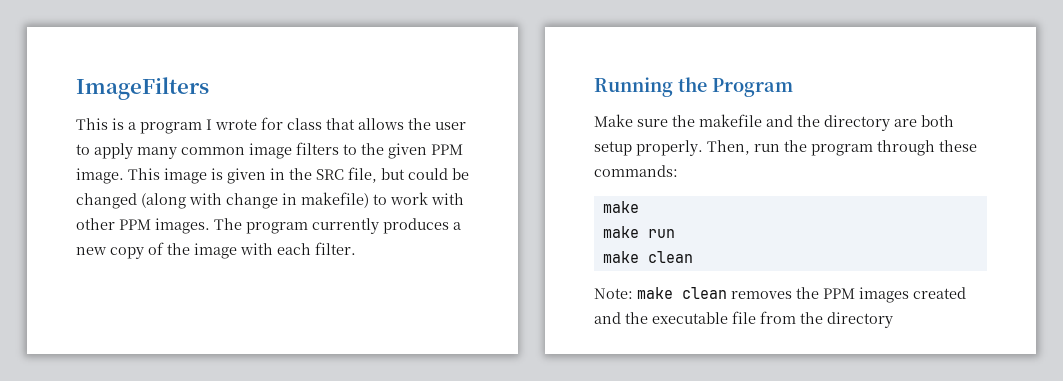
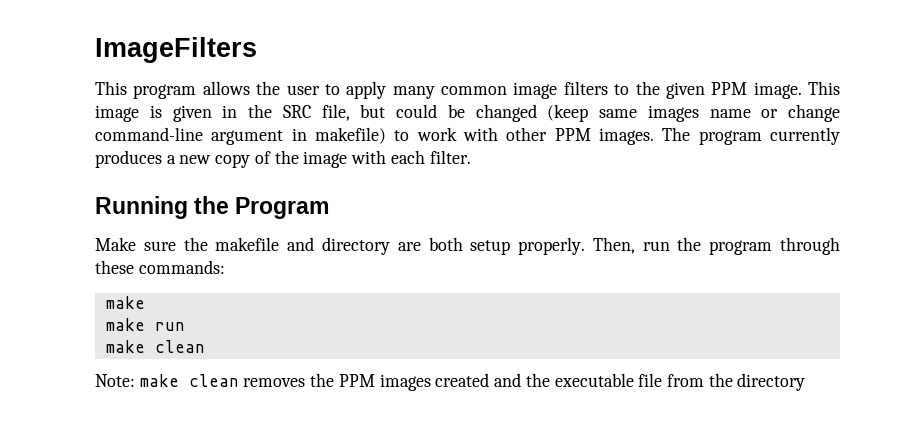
[112,117,355,134] is a program I wrote for class that -> [133,84,197,99] program
[141,193,278,209] (along with change -> [547,104,840,122] [95,127,284,145] (keep same images name or change command-line argument
[797,115,820,127] the -> (315, 244) none

